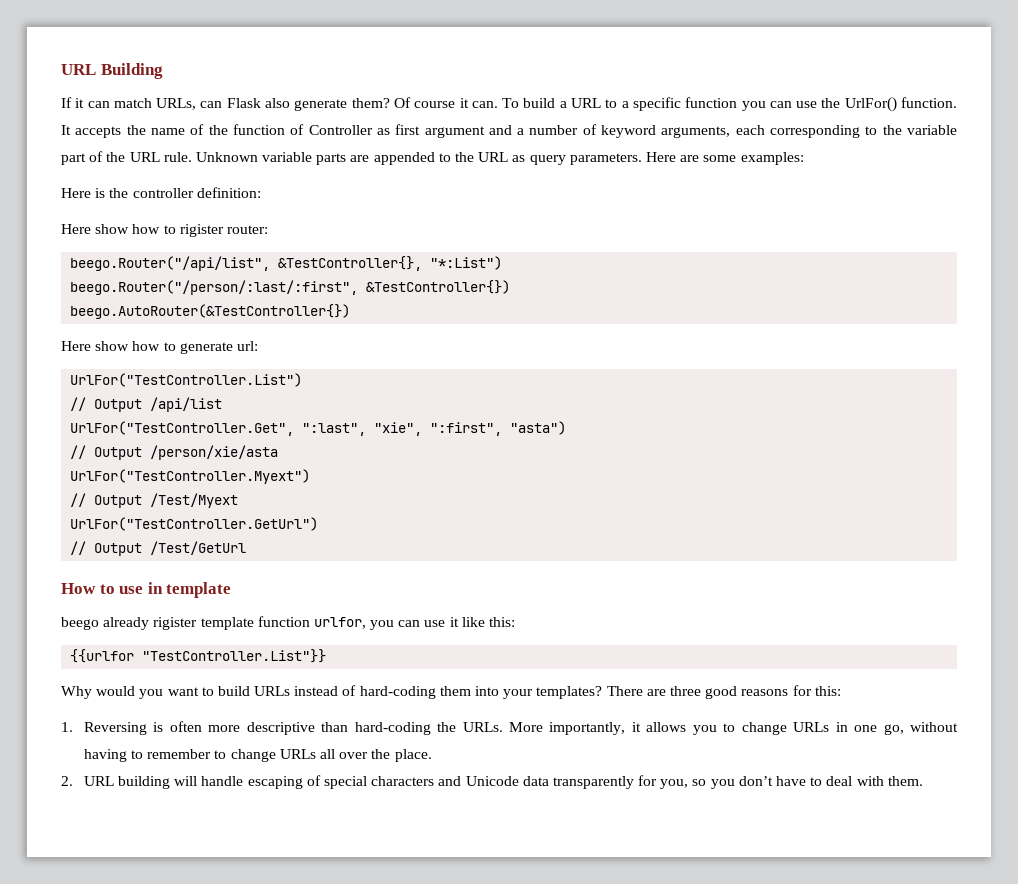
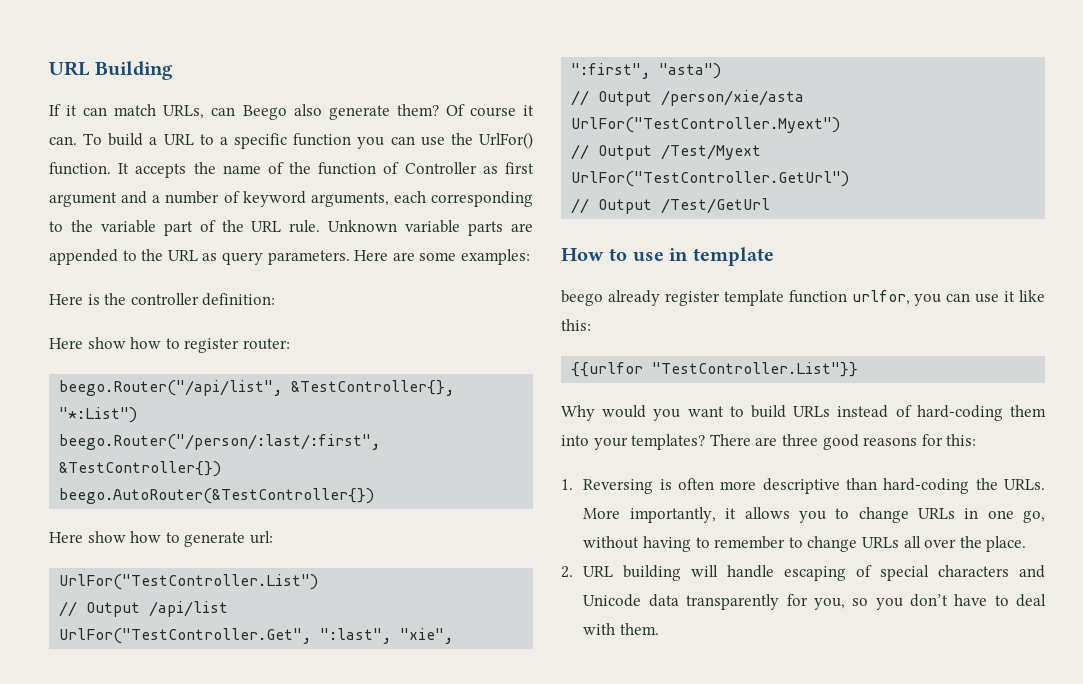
[226,98,261,108] Flask -> [242,105,287,120] Beego
[179,224,224,237] rigister -> [184,338,240,353] register
[153,617,198,630] rigister -> [664,291,720,306] register

